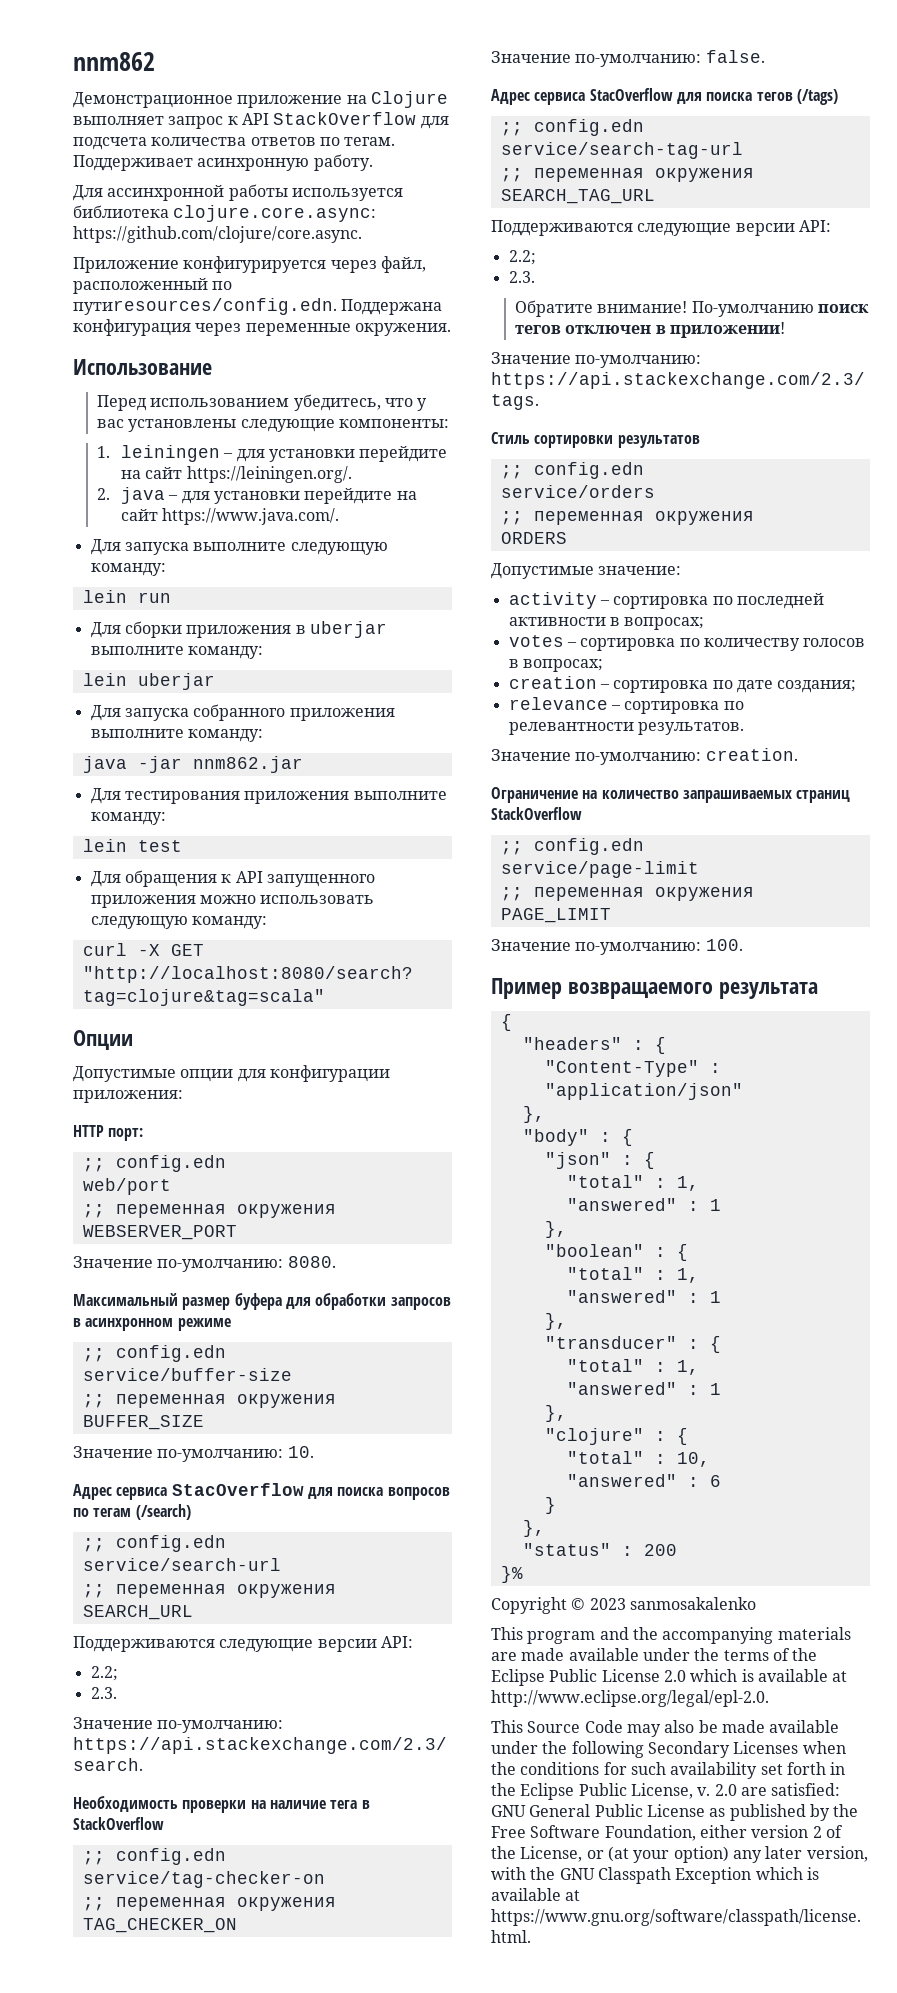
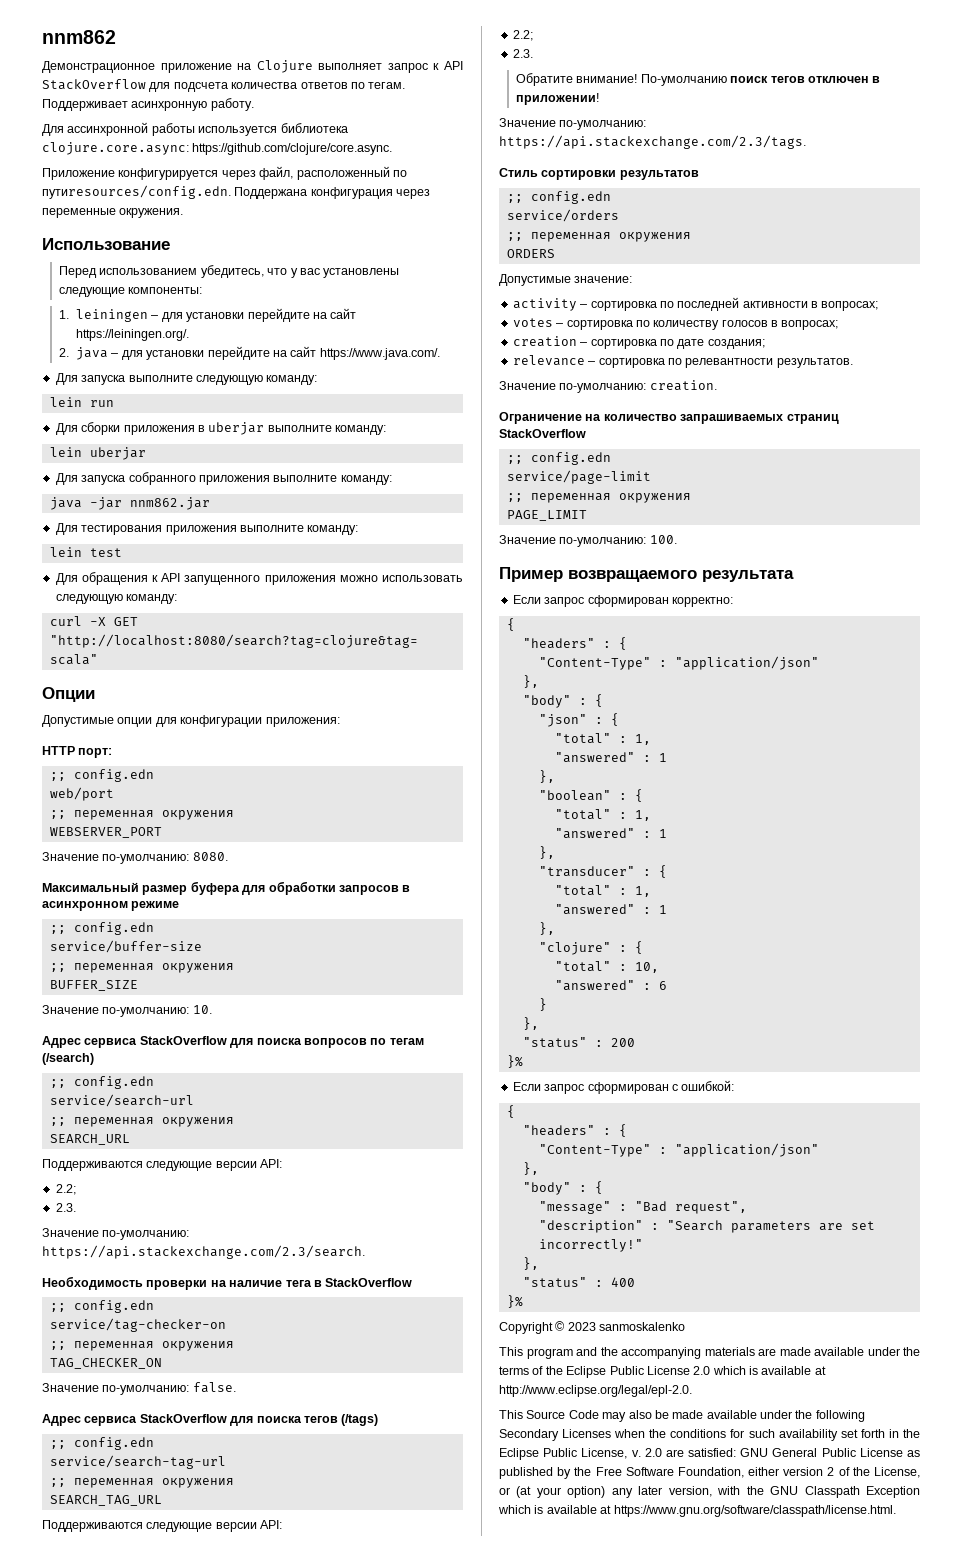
[171,1483,304,1496] StacOverflow -> [139,1036,227,1045] StackOverflow
[589,88,673,101] StacOverflow -> [139,1414,227,1423] StackOverflow
(818, 990) none -> [512,595,733,607] // Если запрос сформирован корректно:
(523, 1574) none -> [512,1080,735,1094] [506,1105,515,1118] [522,1124,627,1137] [538,1143,819,1157] [522,1162,539,1175] [522,1181,603,1195] [538,1201,747,1214] [538,1220,875,1233] [538,1239,643,1252] [522,1257,539,1270] [522,1277,635,1288] [506,1295,523,1308] // Если запрос сформирован с ошибкой: // { // "headers" : { // "Content-Type" : "application/json" // }, // "body" : { // "message" : "Bad request", // "description" : "Search parameters are set incorrectly!" // }, // "status" : 400 // }%
[629,1597,756,1610] sanmosakalenko -> [599,1322,686,1331] sanmoskalenko

